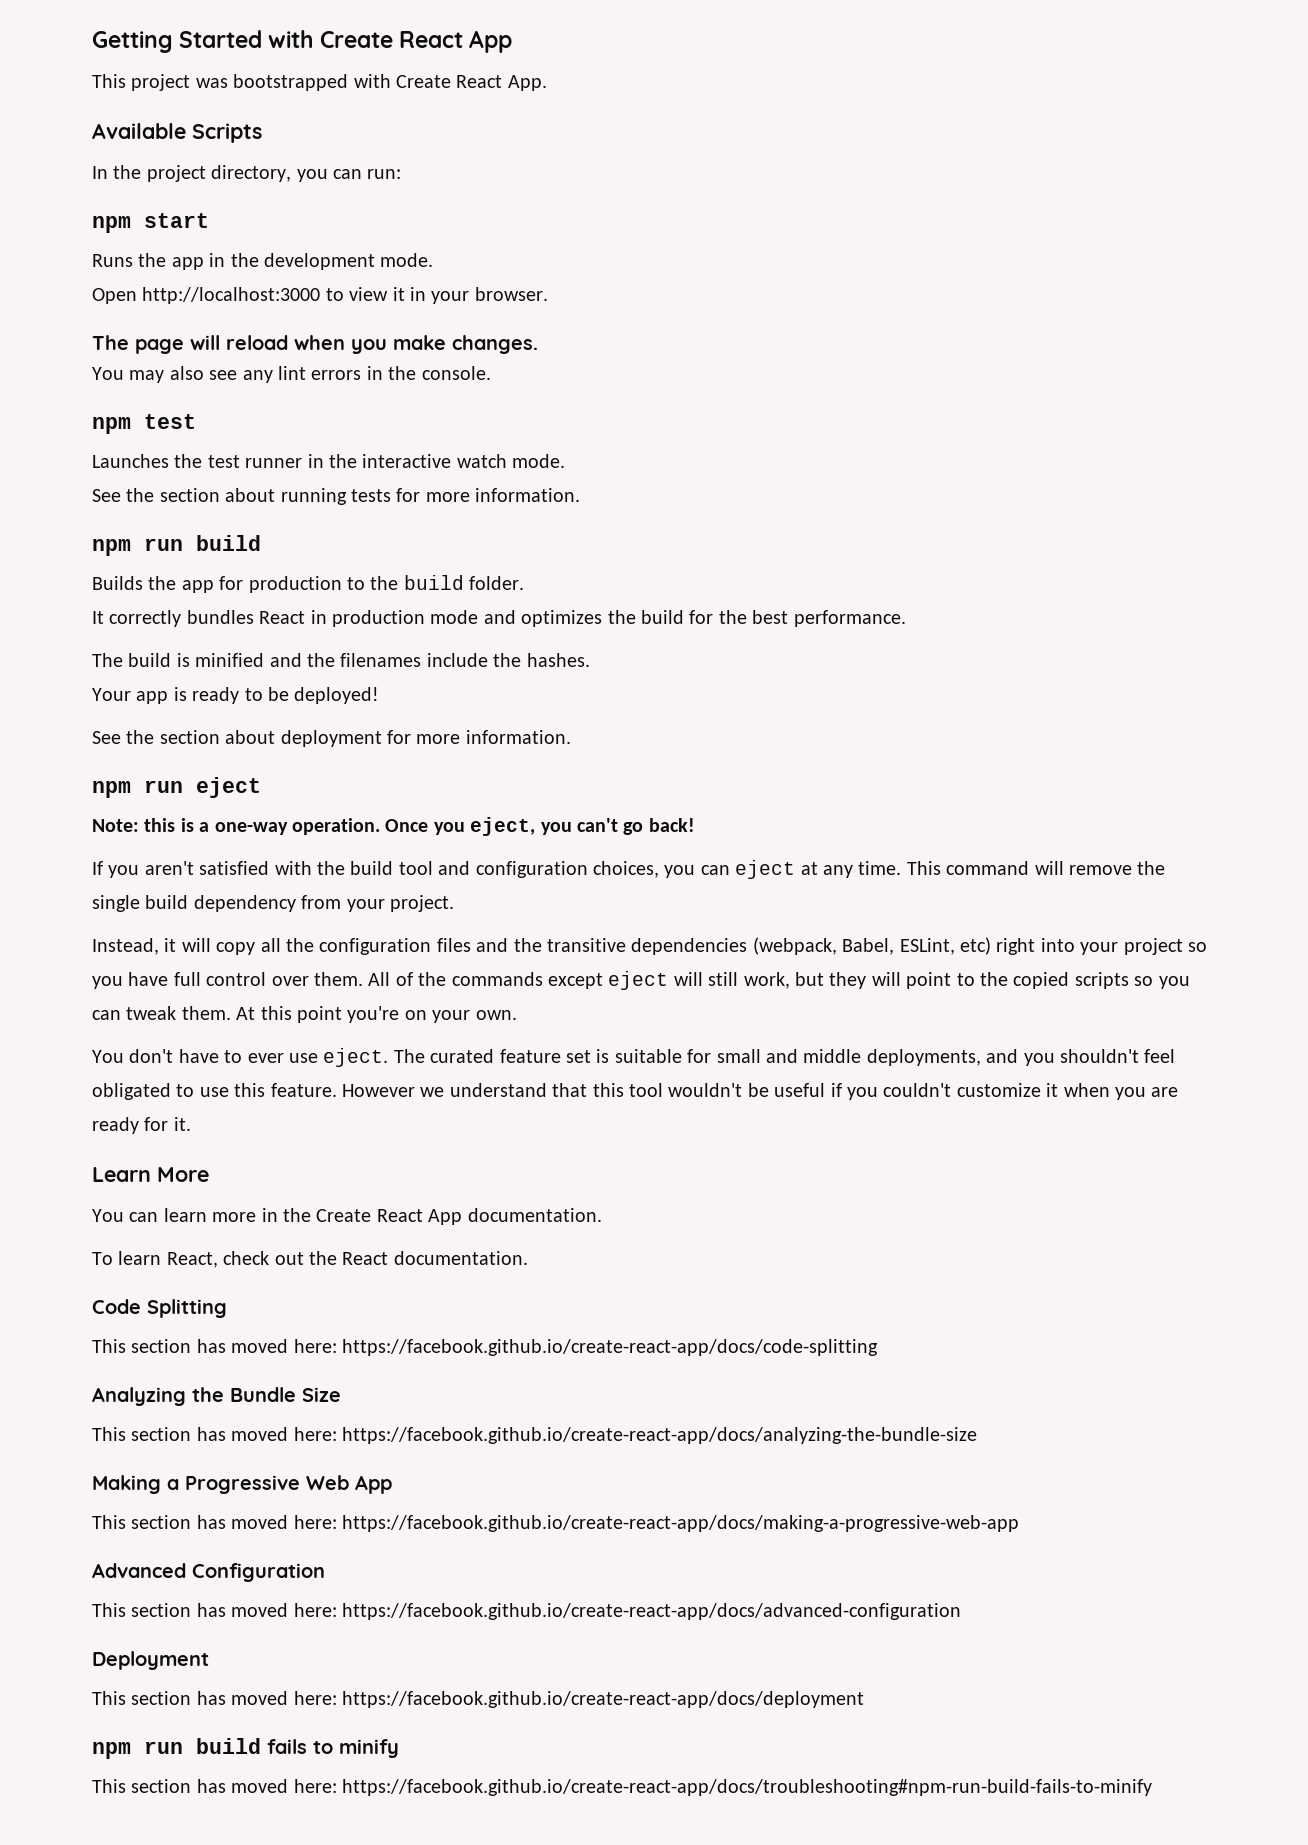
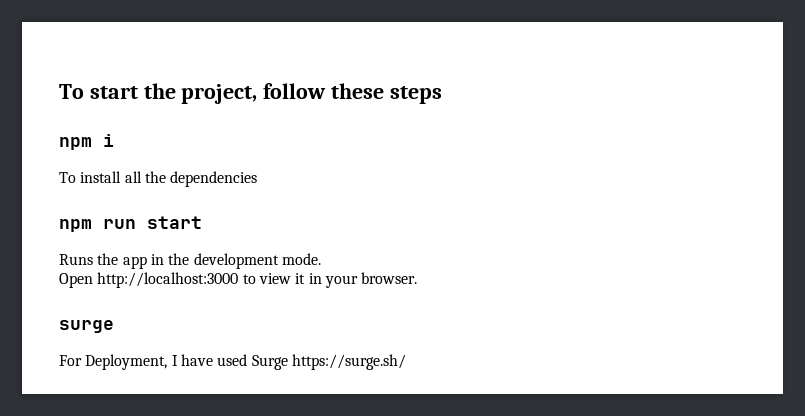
[92,30,513,53] [92,74,547,91] [92,123,262,143] [92,165,402,182] [92,216,131,233] Getting Started with Create React App // This project was bootstrapped with Create React App. // Available Scripts // In the project directory, you can run: // npm -> [59,83,442,104] [59,134,114,150] [59,171,258,187] [59,219,136,232] To start the project, follow these steps // npm i // To install all the dependencies // npm run
[92,335,538,354] [92,366,491,383] [92,414,196,434] [92,454,566,468] [92,488,581,505] [92,535,261,556] [92,575,525,593] [92,610,906,627] [92,653,590,667] [92,687,380,704] [92,730,571,747] [92,777,261,798] [92,817,695,836] [92,860,1166,879] [92,895,454,912] [92,937,1207,955] [92,971,1190,990] [92,1006,517,1023] [92,1048,1176,1067] [92,1083,1179,1100] [92,1117,191,1134] [92,1167,209,1182] [92,1208,602,1225] [92,1251,528,1268] [92,1299,227,1318] [92,1339,878,1356] [92,1387,341,1406] [92,1427,977,1444] [92,1475,392,1494] [92,1515,1019,1532] [92,1563,325,1582] [92,1603,961,1620] [92,1651,209,1670] [92,1691,864,1708] [92,1738,399,1759] [92,1779,1152,1796] The page will reload when you make changes. // You may also see any lint errors in the console. // npm test // Launches the test runner in the interactive watch mode. // See the section about running tests for more information. // npm run build // Builds the app for production to the build folder. // It correctly bundles React in production mode and optimizes the build for the best performance. // The build is minified and the filenames include the hashes. // Your app is ready to be deployed! // See the section about deployment for more information. // npm run eject // Note: this is a one-way operation. Once you eject, you can't go back! // If you aren't satisfied with the build tool and configuration choices, you can eject at any time. This command will remove the single build dependency from your project. // Instead, it will copy all the configuration files and the transitive dependencies (webpack, Babel, ESLint, etc) right into your project so you have full control over them. All of the commands except eject will still work, but they will point to the copied scripts so you can tweak them. At this point you're on your own. // You don't have to ever use eject. The curated feature set is suitable for small and middle deployments, and you shouldn't feel obligated to use this feature. However we understand that this tool wouldn't be useful if you couldn't customize it when you are ready for it. // Learn More // You can learn more in the Create React App documentation. // To learn React, check out the React documentation. // Code Splitting // This section has moved here: https://facebook.github.io/create-react-app/docs/code-splitting // Analyzing the Bundle Size // This section has moved here: https://facebook.github.io/create-react-app/docs/analyzing-the-bundle-size // Making a Progressive Web App // This section has moved here: https://facebook.github.io/create-react-app/docs/making-a-progressive-web-app // Advanced Configuration // This section has moved here: https://facebook.github.io/create-react-app/docs/advanced-configuration // Deployment // This section has moved here: https://facebook.github.io/create-react-app/docs/deployment // npm run build fails to minify // This section has moved here: https://facebook.github.io/create-react-app/docs/troubleshooting#npm-run-build-fails-to-minify -> [59,320,114,333] [59,354,406,370] surge // For Deployment, I have used Surge https://surge.sh/

